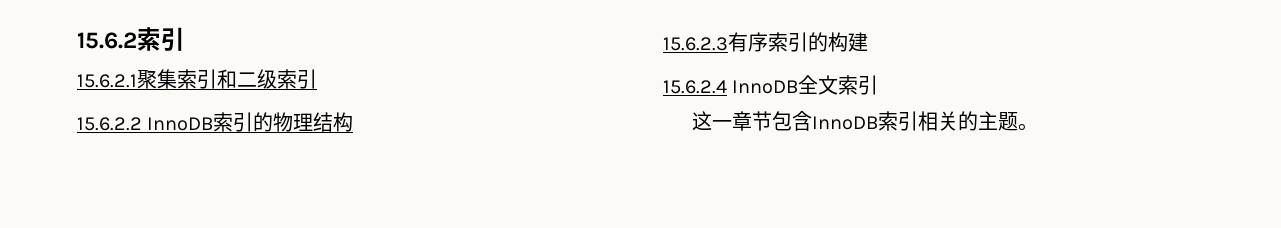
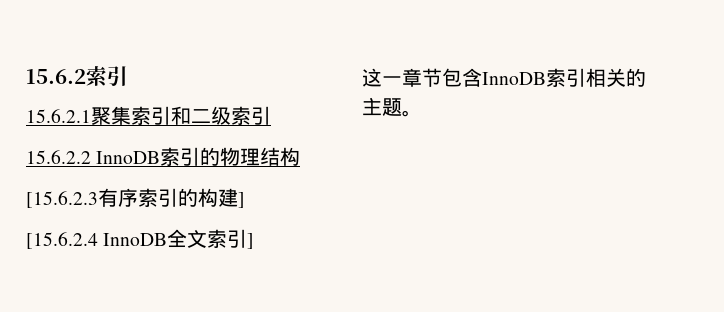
[663,37,728,51] 15.6.2.3 -> [26,191,98,208] [15.6.2.3
[663,80,727,94] // 15.6.2.4 -> [238,192,245,208] [26,232,98,249] ] // [15.6.2.4
(879, 85) none -> [247,233,255,249] ]

